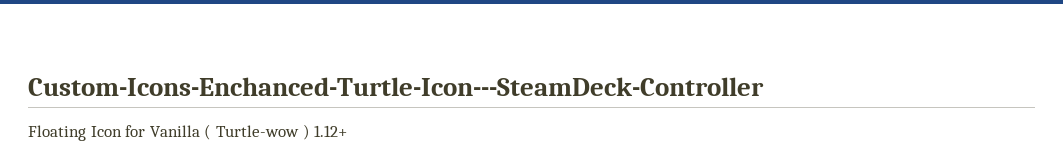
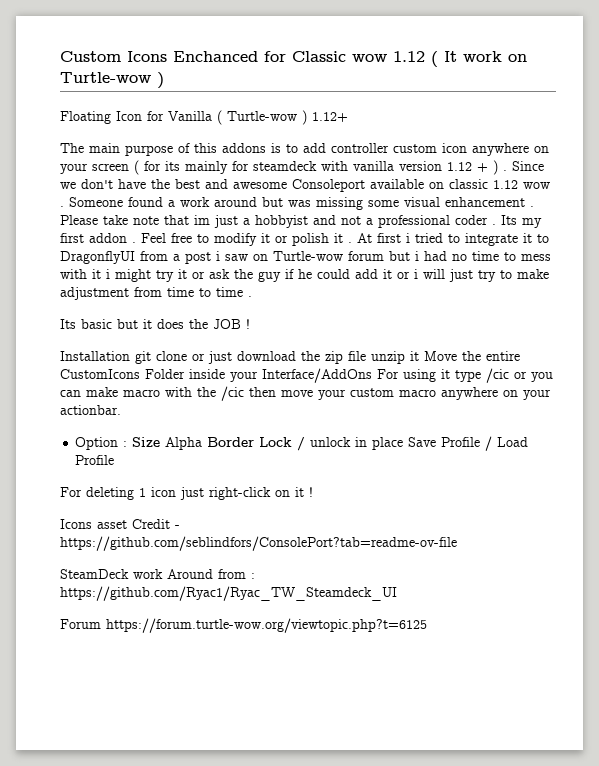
[28,77,764,96] Custom-Icons-Enchanced-Turtle-Icon---SteamDeck-Controller -> [60,51,527,67] [60,72,164,89] Custom Icons Enchanced for Classic wow 1.12 ( It work on Turtle-wow )
(348, 131) none -> [60,143,549,156] [60,160,544,175] [60,179,550,192] [60,197,534,210] [60,215,542,228] [60,233,549,246] [60,251,551,264] [60,269,549,282] [60,287,252,300] [60,319,250,329] [60,351,520,364] [60,368,553,383] [60,386,551,401] [60,405,121,415] [75,436,529,451] [75,455,115,465] [60,487,313,500] [60,519,180,529] [60,536,457,551] [60,569,255,579] [60,586,397,601] [60,618,427,633] // The main purpose of this addons is to add controller custom icon anywhere on your screen ( for its mainly for steamdeck with vanilla version 1.12 + ) . Since we don't have the best and awesome Consoleport available on classic 1.12 wow . Someone found a work around but was missing some visual enhancement . Please take note that im just a hobbyist and not a professional coder . Its my first addon . Feel free to modify it or polish it . At first i tried to integrate it to DragonflyUI from a post i saw on Turtle-wow forum but i had no time to mess with it i might try it or ask the guy if he could add it or i will just try to make adjustment from time to time . // Its basic but it does the JOB ! // Installation git clone or just download the zip file unzip it Move the entire CustomIcons Folder inside your Interface/AddOns For using it type /cic or you can make macro with the /cic then move your custom macro anywhere on your actionbar. // Option : Size Alpha Border Lock / unlock in place Save Profile / Load Profile // For deleting 1 icon just right-click on it ! // Icons asset Credit - https://github.com/seblindfors/ConsolePort?tab=readme-ov-file // SteamDeck work Around from : https://github.com/Ryac1/Ryac_TW_Steamdeck_UI // Forum https://forum.turtle-wow.org/viewtopic.php?t=6125

